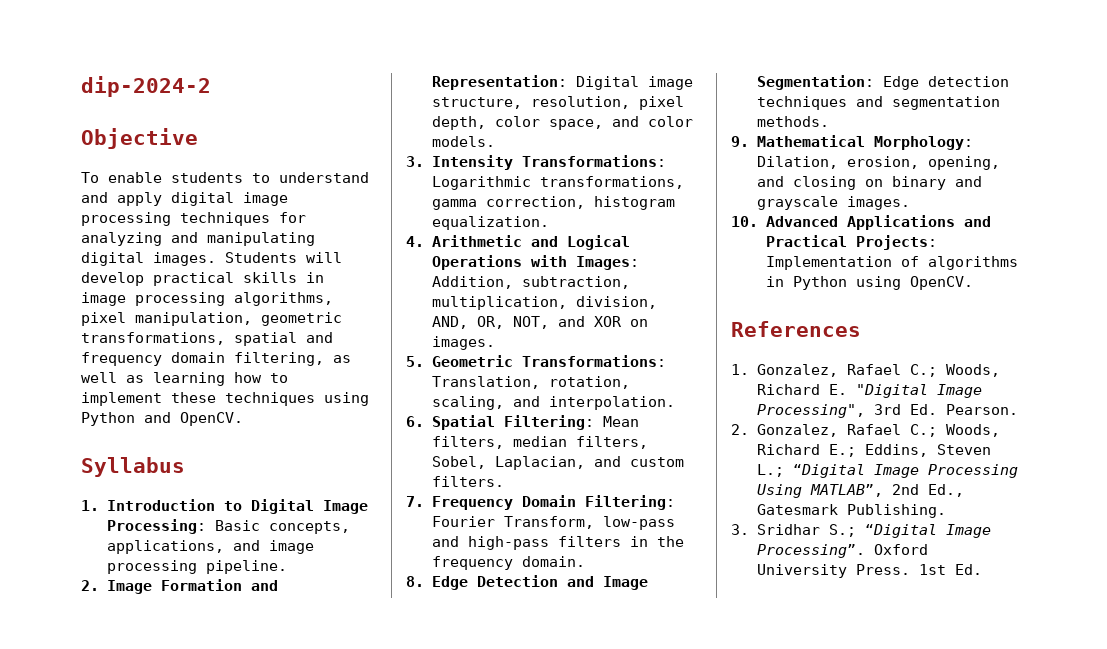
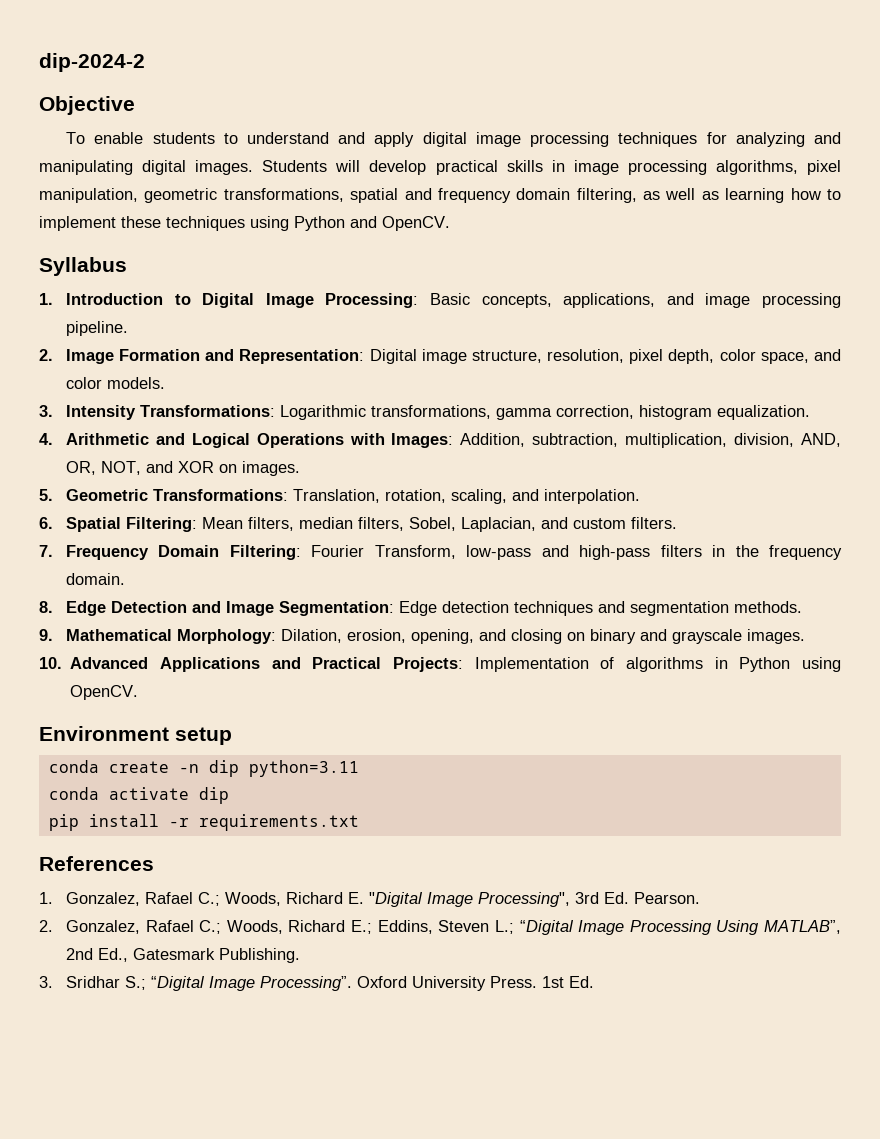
(973, 283) none -> [39,726,232,745] [48,760,359,777] [48,787,229,804] [48,814,359,831] // Environment setup // conda create -n dip python=3.11 // conda activate dip // pip install -r requirements.txt

